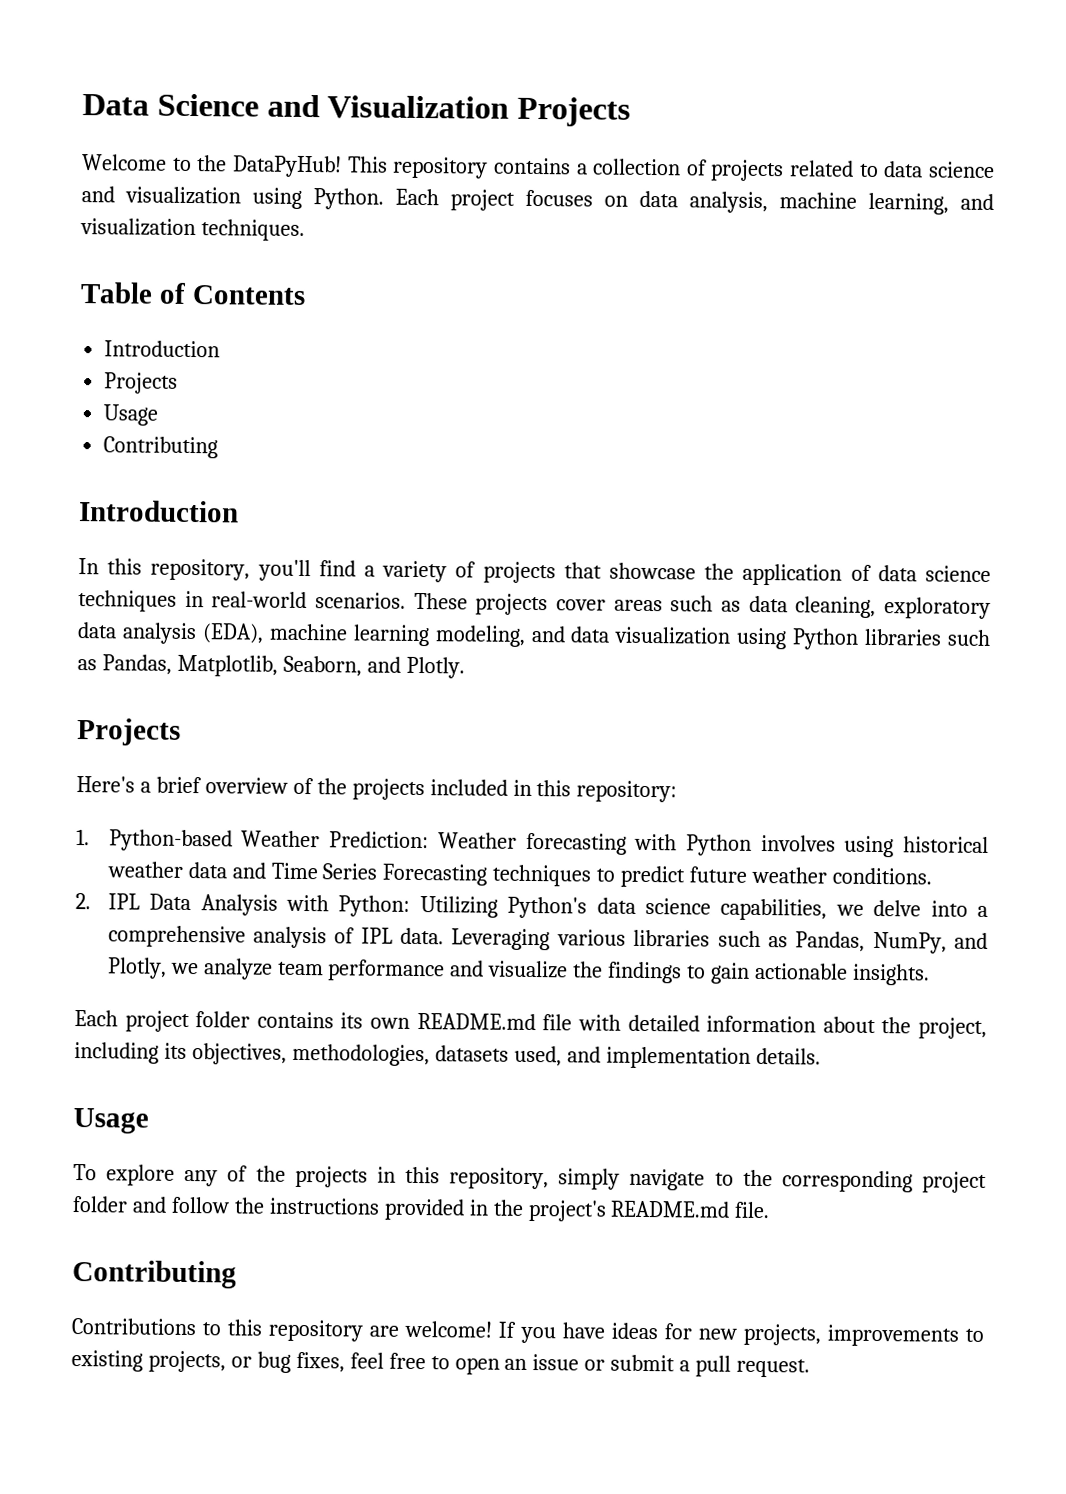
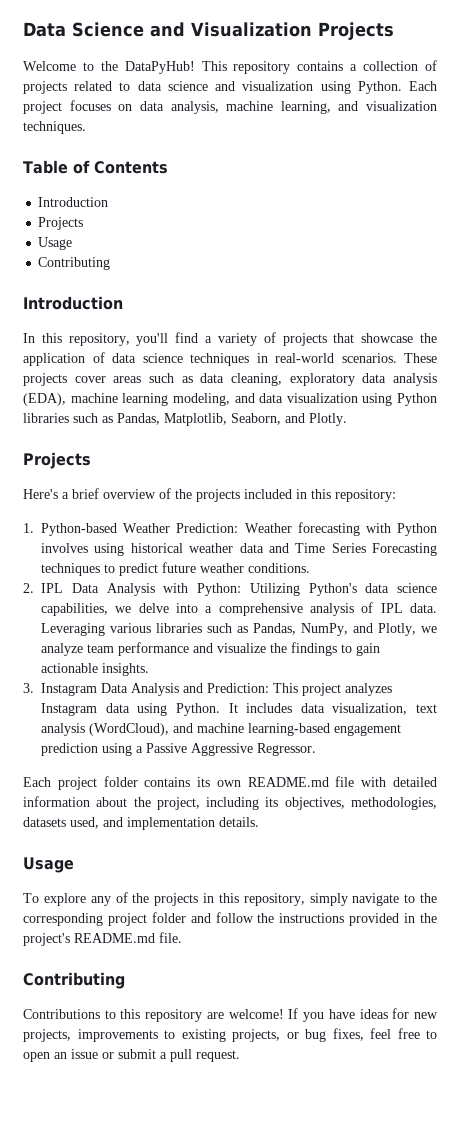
(930, 974) none -> [23,683,392,696] [41,703,437,716] [41,723,401,736] [41,743,316,756] // 3. Instagram Data Analysis and Prediction: This project analyzes Instagram data using Python. It includes data visualization, text analysis (WordCloud), and machine learning-based engagement prediction using a Passive Aggressive Regressor.

